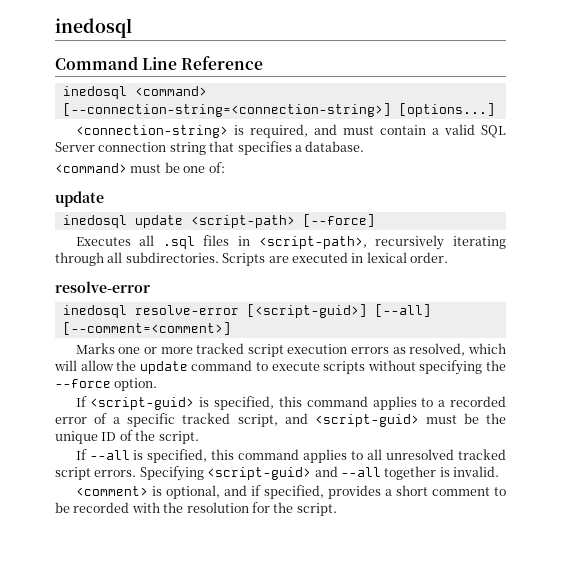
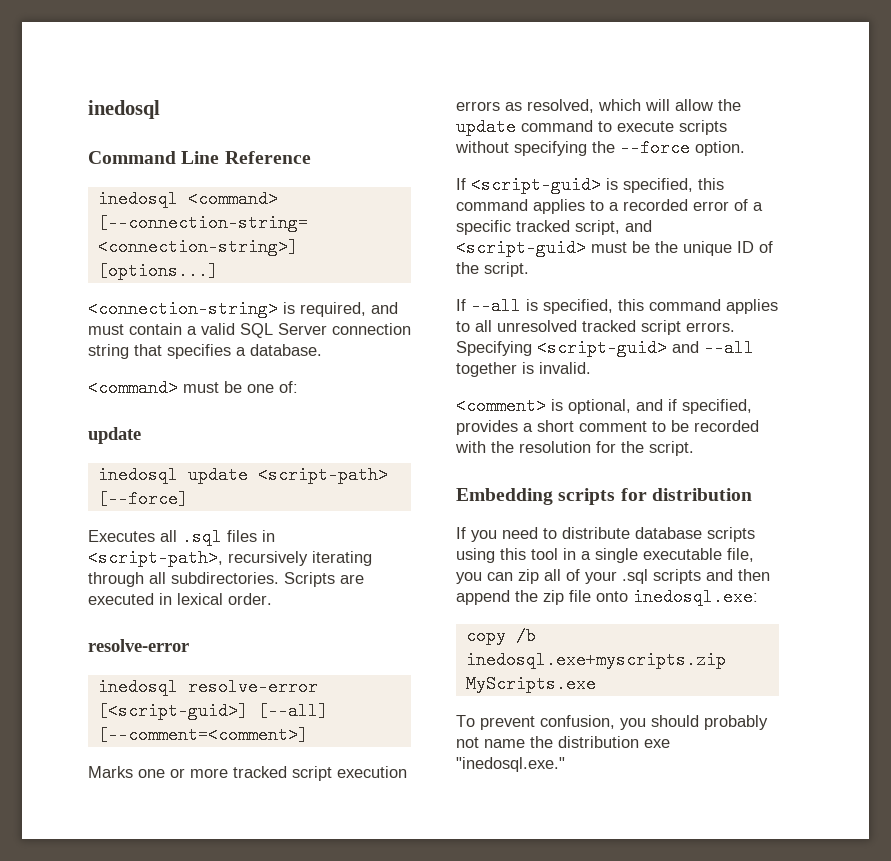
(337, 509) none -> [456,488,752,505] [456,527,755,542] [456,548,754,563] [456,569,770,584] [456,588,758,606] [465,627,536,645] [465,651,726,669] [465,675,596,693] [456,715,768,730] [456,736,670,748] [456,757,565,772] // Embedding scripts for distribution // If you need to distribute database scripts using this tool in a single executable file, you can zip all of your .sql scripts and then append the zip file onto inedosql.exe: // copy /b inedosql.exe+myscripts.zip MyScripts.exe // To prevent confusion, you should probably not name the distribution exe "inedosql.exe."

